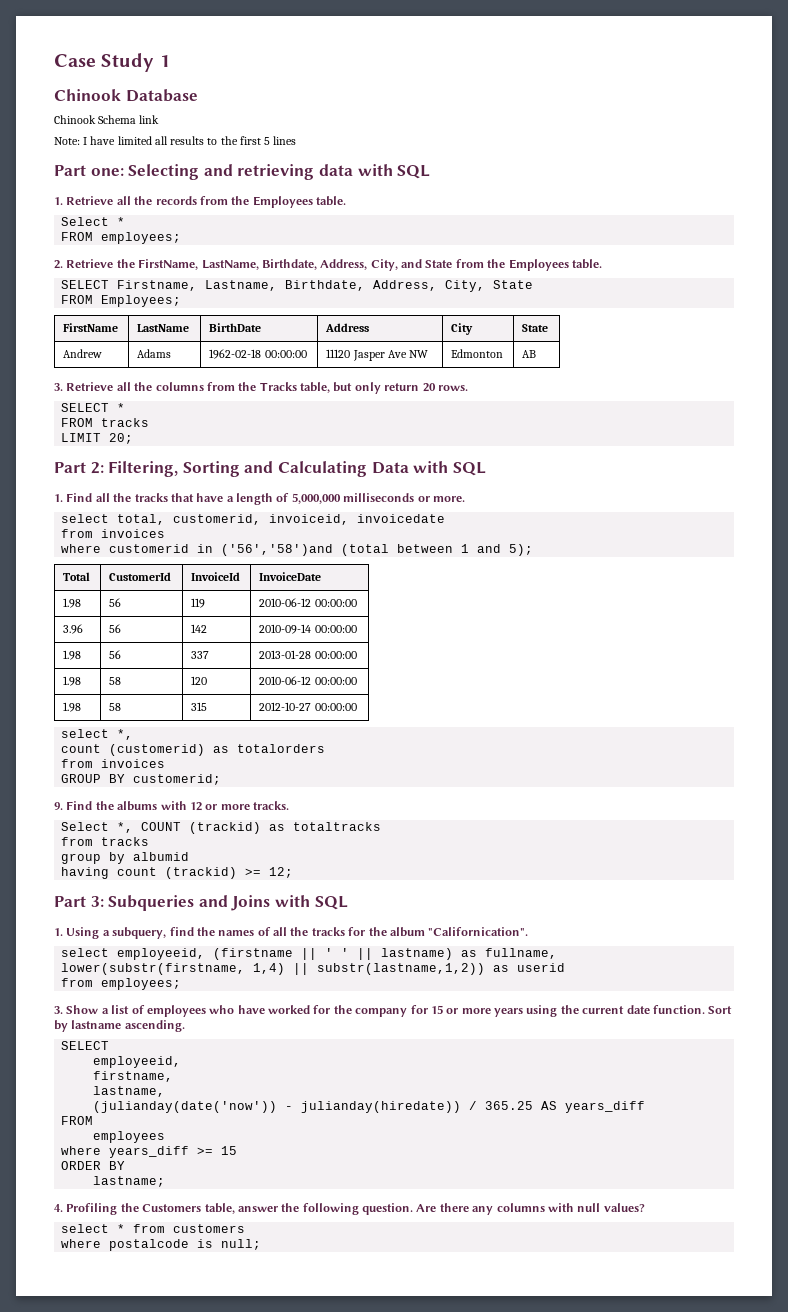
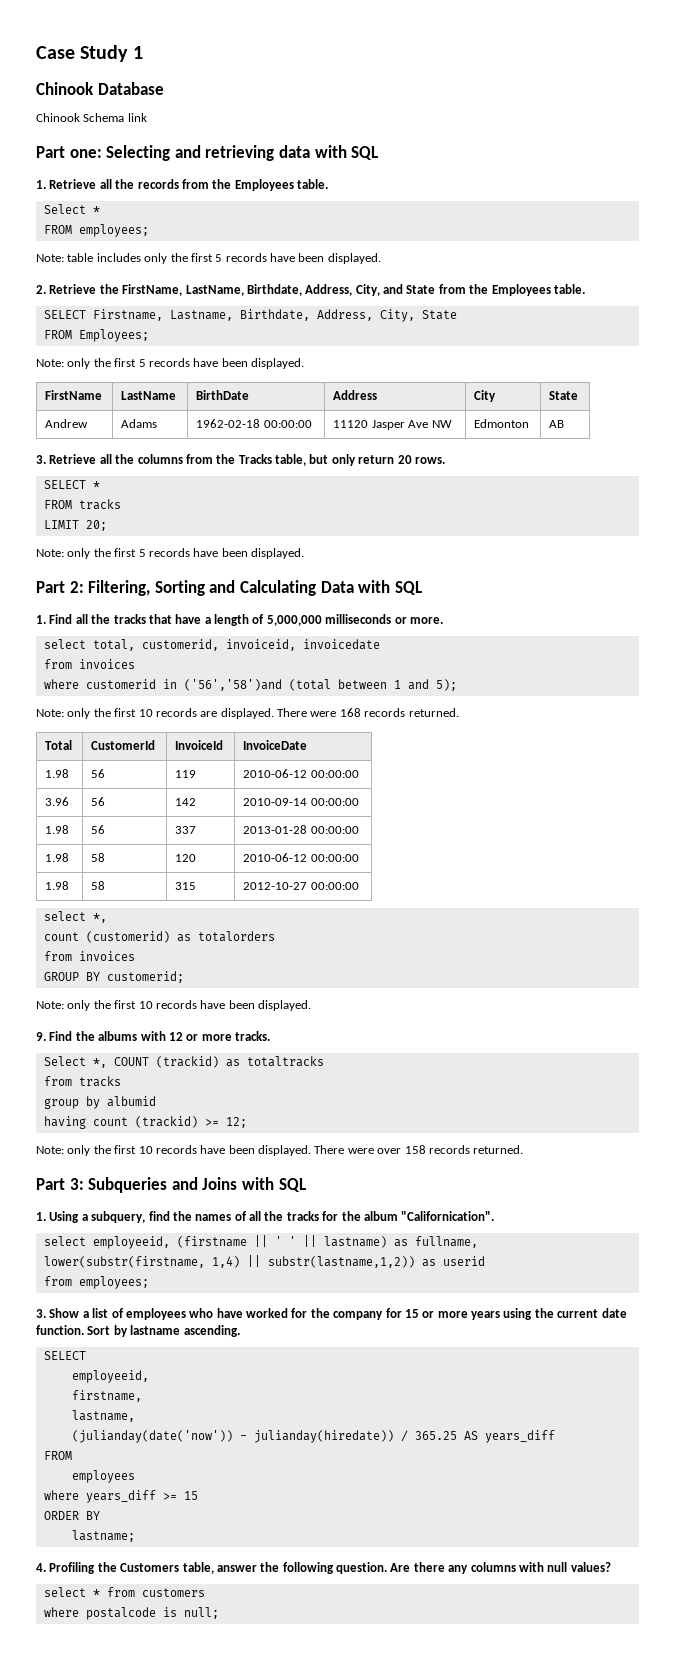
[54,136,297,145] // Note: I have limited all results to the first 5 lines -> (147, 117) none
(182, 238) none -> [36,253,381,264] // Note: table includes only the first 5 records have been displayed.
(182, 301) none -> [36,358,304,369] // Note: only the first 5 records have been displayed.
(134, 438) none -> [36,548,304,559] // Note: only the first 5 records have been displayed.
(534, 550) none -> [36,708,459,719] // Note: only the first 10 records are displayed. There were 168 records returned.
(222, 779) none -> [36,1000,311,1011] // Note: only the first 10 records have been displayed.
(294, 872) none -> [36,1145,524,1156] // Note: only the first 10 records have been displayed. There were over 158 records returned.

